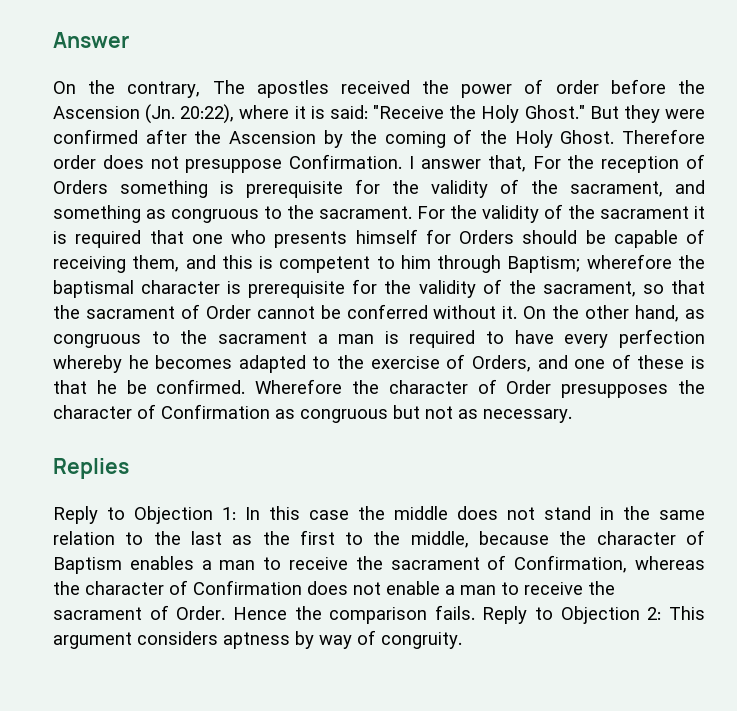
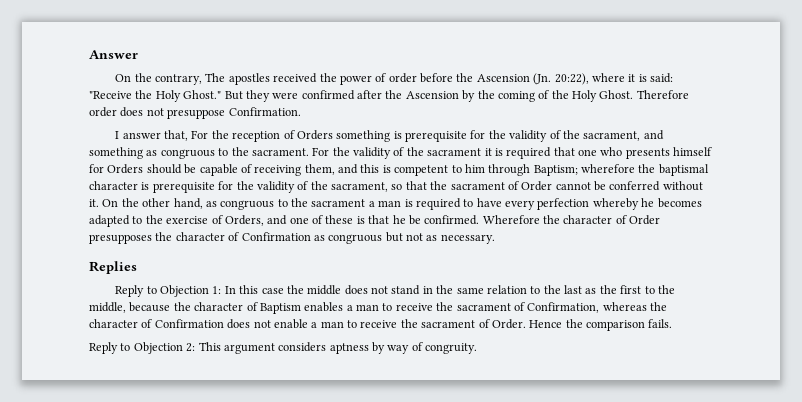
(403, 161) none -> (301, 111) //
(475, 612) none -> (673, 323) //

